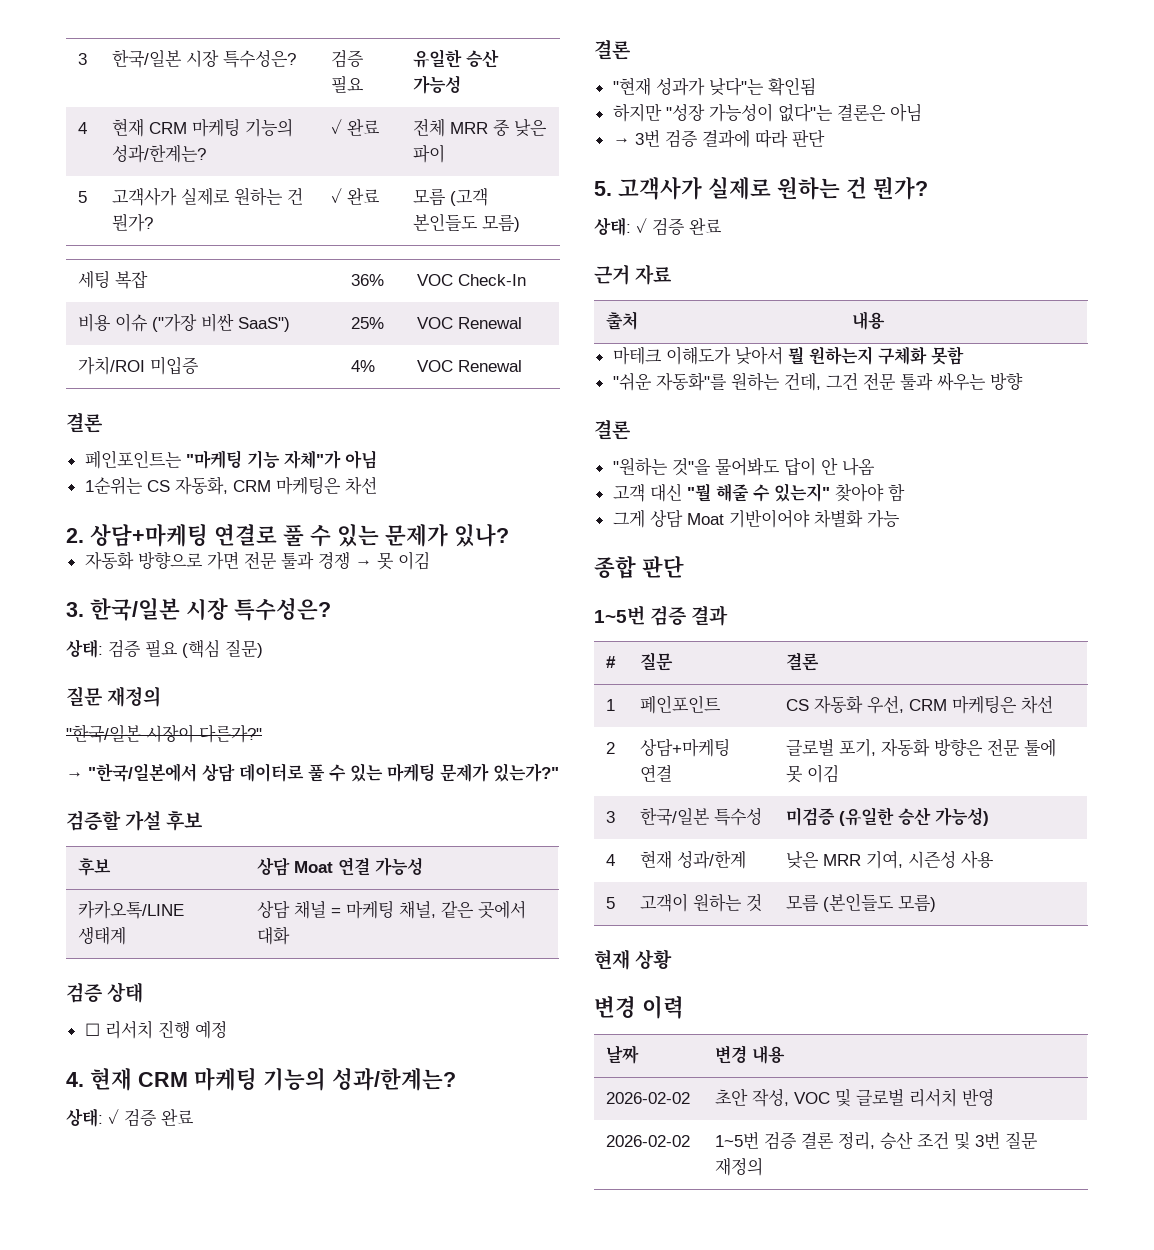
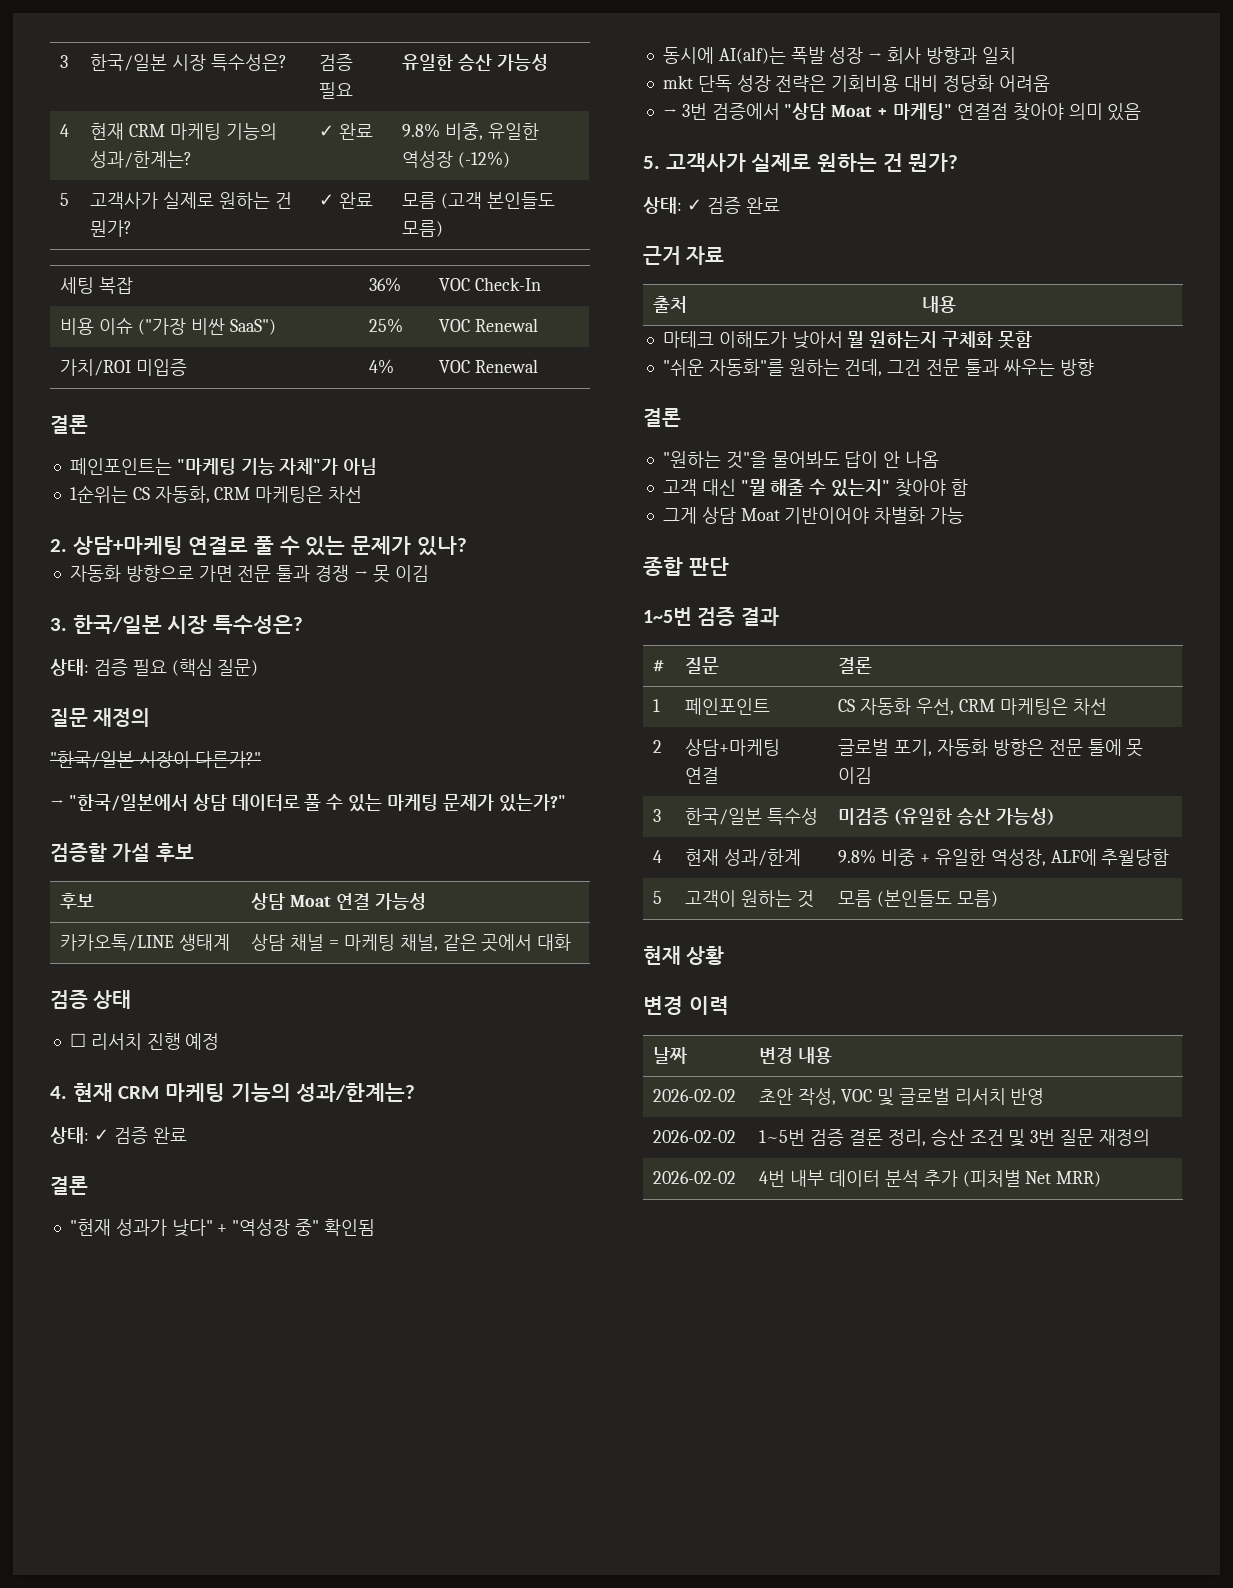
[413,118,548,137] [413,144,446,163] 전체 MRR 중 낮은 파이 -> [402,123,540,140] [402,151,511,168] 9.8% 비중, 유일한 역성장 (-12%)
[708,77,816,96] [612,103,922,122] [612,129,825,148] 낮다"는 확인됨 // 하지만 "성장 가능성이 없다"는 결론은 아님 // → 3번 검증 결과에 따라 판단 -> [171,1219,375,1237] [662,47,1016,64] [662,75,1050,92] [662,103,1142,121] 낮다" + "역성장 중" 확인됨 // 동시에 AI(alf)는 폭발 성장 → 회사 방향과 일치 // mkt 단독 성장 전략은 기회비용 대비 정당화 어려움 // → 3번 검증에서 "상담 Moat + 마케팅" 연결점 찾아야 의미 있음
[786,850,995,869] 낮은 MRR 기여, 시즌성 사용 -> [838,849,1170,866] 9.8% 비중 + 유일한 역성장, ALF에 추월당함
(764, 1166) none -> [653,1171,737,1184] [759,1170,1102,1187] // 2026-02-02 | 4번 내부 데이터 분석 추가 (피처별 Net MRR)

